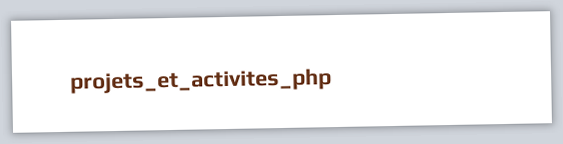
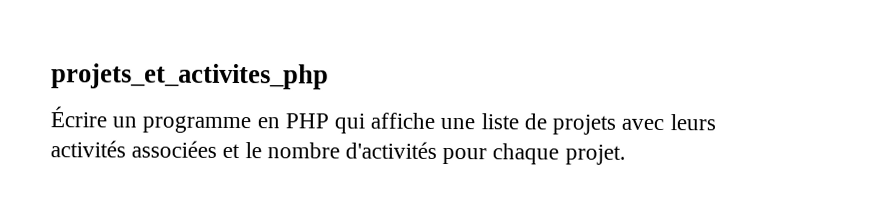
(332, 81) none -> [50,106,716,135] [50,140,626,165] // Écrire un programme en PHP qui affiche une liste de projets avec leurs activités associées et le nombre d'activités pour chaque projet.

